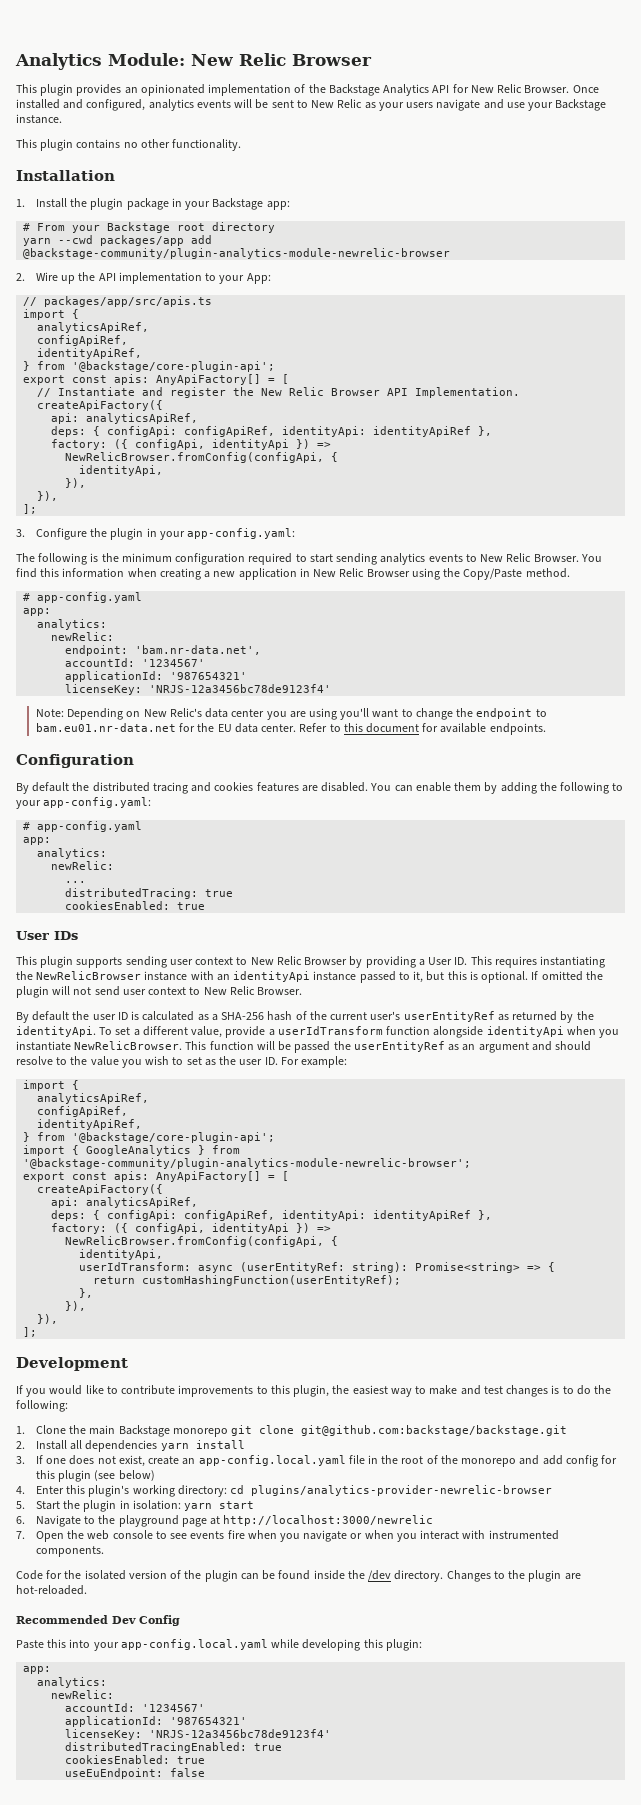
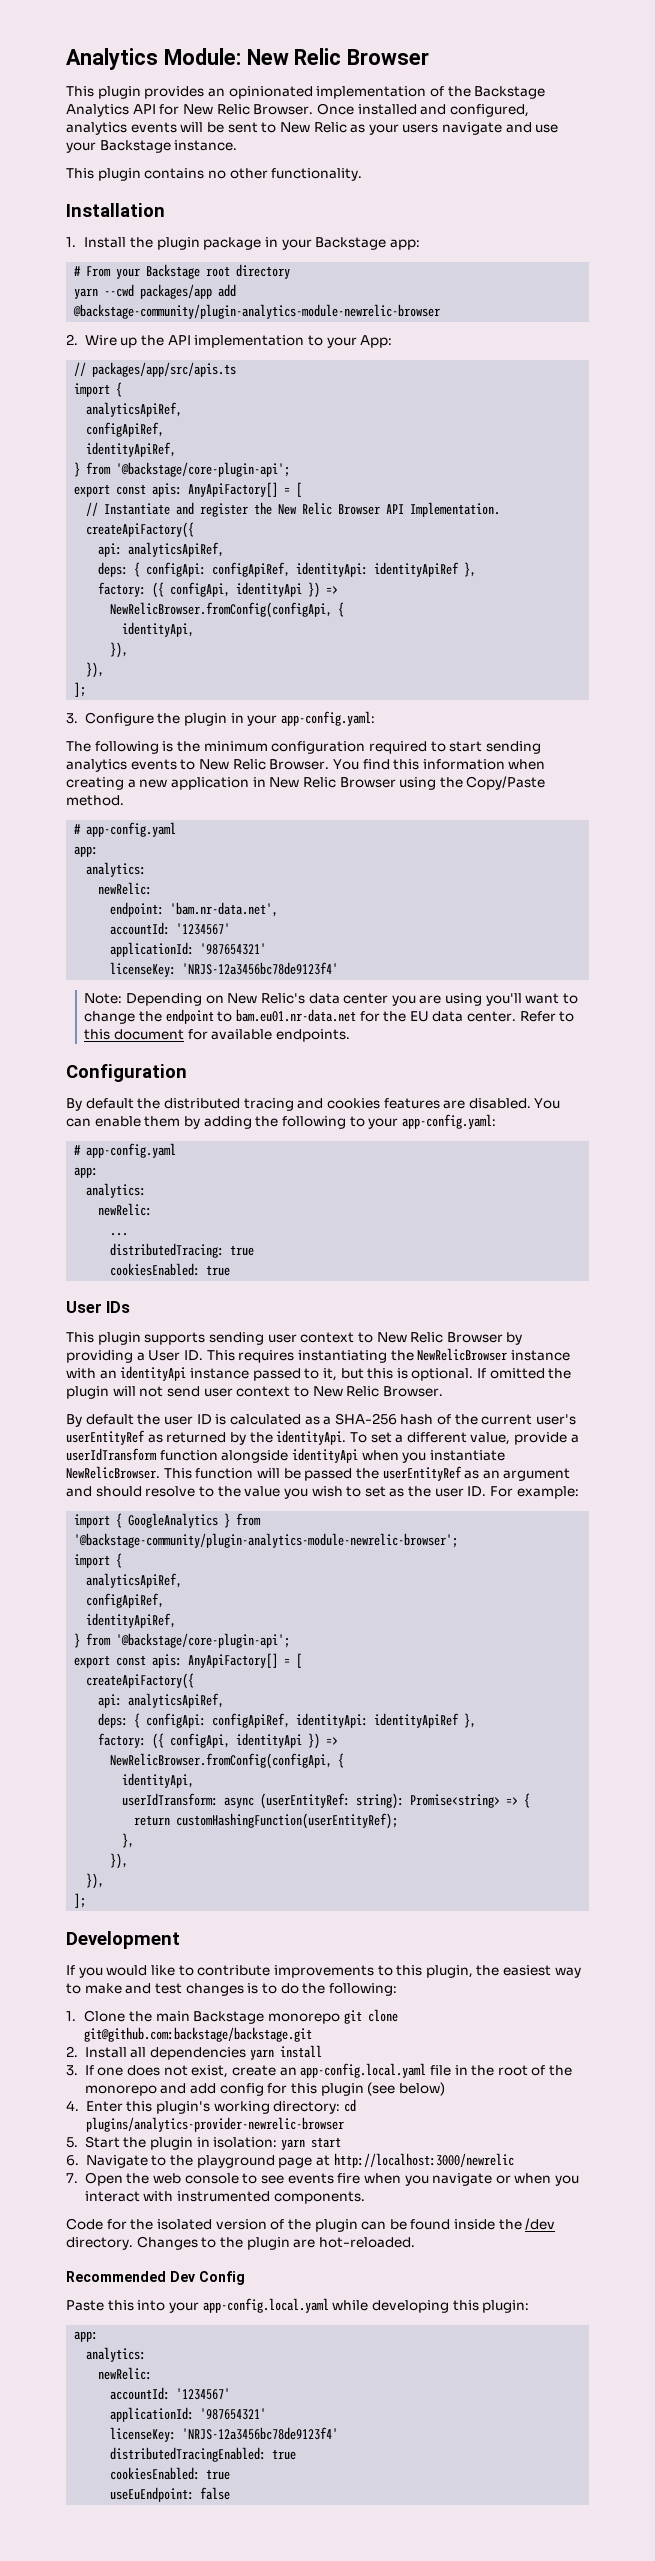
[23,1080,80,1091] [37,1093,150,1104] [37,1106,129,1117] [37,1119,143,1130] [23,1132,276,1143] [23,1145,241,1156] [23,1158,472,1169] // import { // analyticsApiRef, // configApiRef, // identityApiRef, // } from '@backstage/core-plugin-api'; // import { GoogleAnalytics } from '@backstage-community/plugin-analytics-module-newrelic-browser'; -> [74,1513,262,1528] [74,1533,459,1548] [74,1553,123,1568] [86,1573,183,1588] [86,1593,165,1608] [86,1613,177,1628] [74,1633,291,1648] // import { GoogleAnalytics } from '@backstage-community/plugin-analytics-module-newrelic-browser'; // import { // analyticsApiRef, // configApiRef, // identityApiRef, // } from '@backstage/core-plugin-api';

